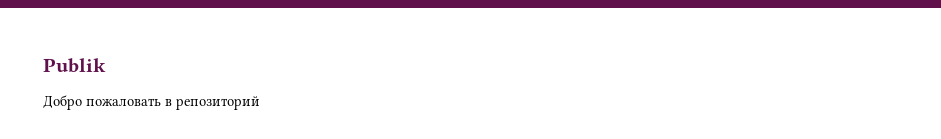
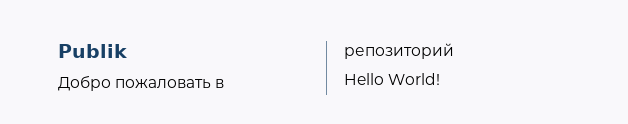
(260, 103) none -> [344,73,441,85] // Hello World!

